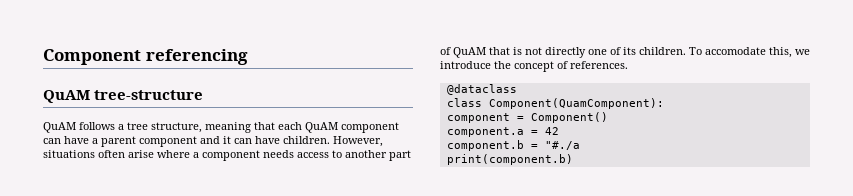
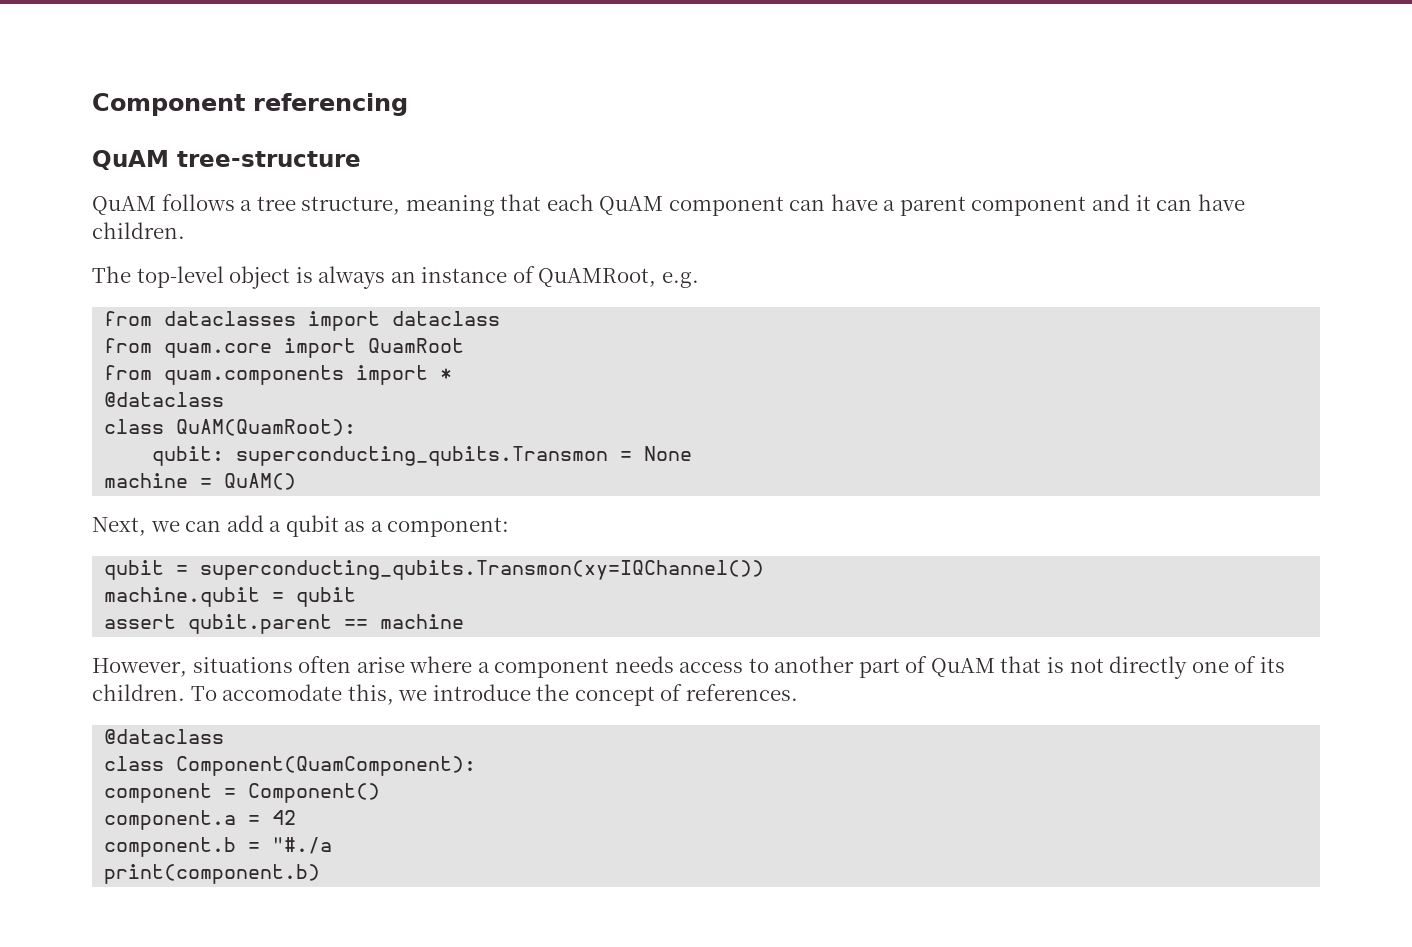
(330, 140) none -> [92,266,699,289] [104,311,501,331] [104,338,465,358] [104,365,453,385] [104,392,225,407] [104,419,357,436] [152,446,693,466] [104,473,297,490] [92,515,510,537] [104,560,765,580] [104,587,357,607] [104,614,465,634] // The top-level object is always an instance of QuAMRoot, e.g. // from dataclasses import dataclass // from quam.core import QuamRoot // from quam.components import * // @dataclass // class QuAM(QuamRoot): // qubit: superconducting_qubits.Transmon = None // machine = QuAM() // Next, we can add a qubit as a component: // qubit = superconducting_qubits.Transmon(xy=IQChannel()) // machine.qubit = qubit // assert qubit.parent == machine //

